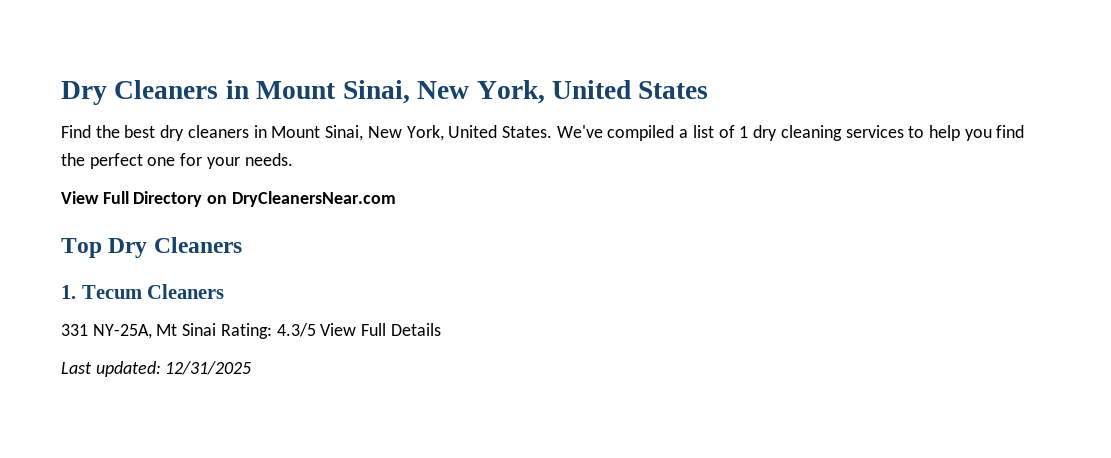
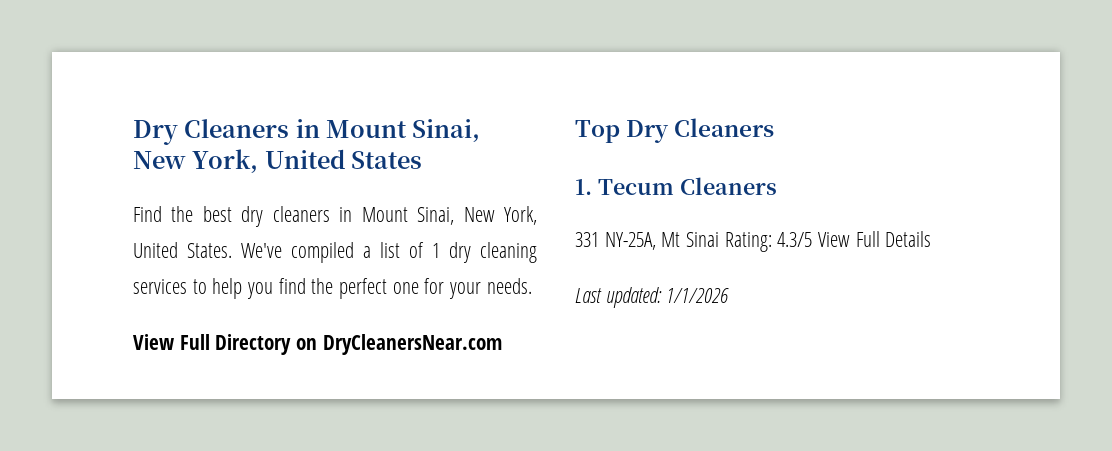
[165,361,252,375] 12/31/2025 -> [666,288,730,303] 1/1/2026

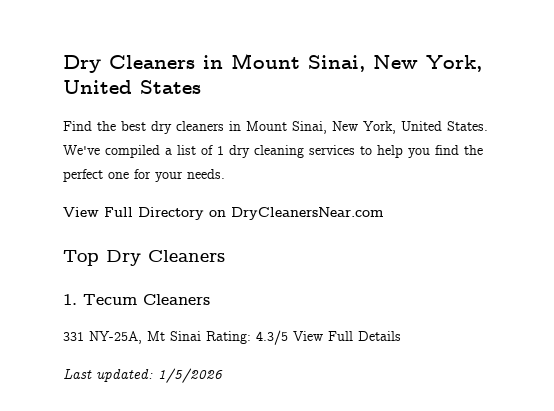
[666,288,730,303] 1/1/2026 -> [158,368,223,383] 1/5/2026

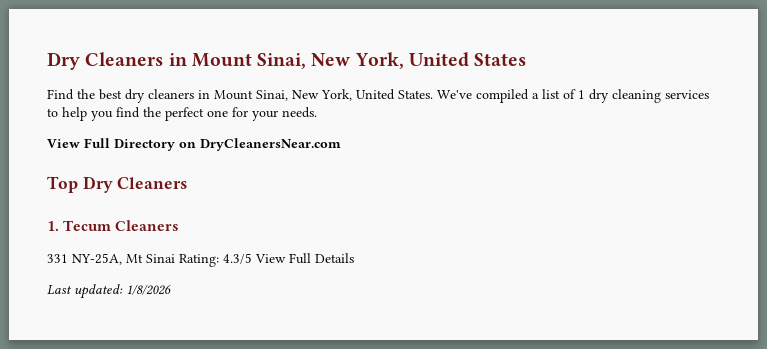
[158,368,223,383] 1/5/2026 -> [126,284,171,295] 1/8/2026

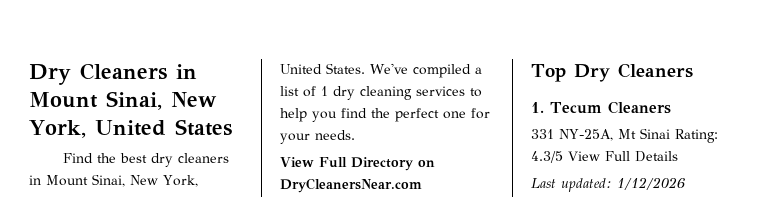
[126,284,171,295] 1/8/2026 -> [617,177,685,190] 1/12/2026

